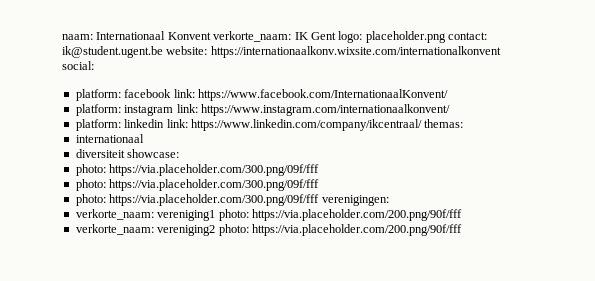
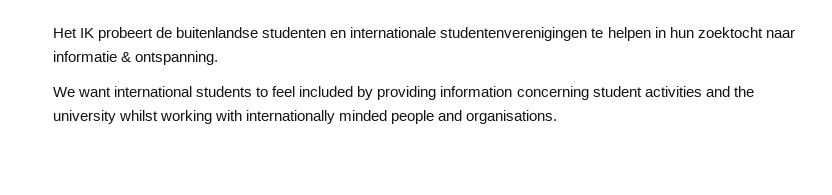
[62,31,487,43] [62,46,501,58] [62,61,94,70] [75,89,448,101] [75,104,450,116] [75,119,464,131] [75,134,144,143] [75,149,180,158] [75,164,320,176] [75,179,320,191] [75,194,389,206] [75,209,462,221] [75,224,462,236] naam: Internationaal Konvent verkorte_naam: IK Gent logo: placeholder.png contact: ik@student.ugent.be website: https://internationaalkonv.wixsite.com/internationalkonvent social: // platform: facebook link: https://www.facebook.com/InternationaalKonvent/ // platform: instagram link: https://www.instagram.com/internationaalkonvent/ // platform: linkedin link: https://www.linkedin.com/company/ikcentraal/ themas: // internationaal // diversiteit showcase: // photo: https://via.placeholder.com/300.png/09f/fff // photo: https://via.placeholder.com/300.png/09f/fff // photo: https://via.placeholder.com/300.png/09f/fff verenigingen: // verkorte_naam: vereniging1 photo: https://via.placeholder.com/200.png/90f/fff // verkorte_naam: vereniging2 photo: https://via.placeholder.com/200.png/90f/fff -> [53,27,795,41] [53,51,219,65] [53,86,754,100] [53,110,558,124] Het IK probeert de buitenlandse studenten en internationale studentenverenigingen te helpen in hun zoektocht naar informatie & ontspanning. // We want international students to feel included by providing information concerning student activities and the university whilst working with internationally minded people and organisations.

